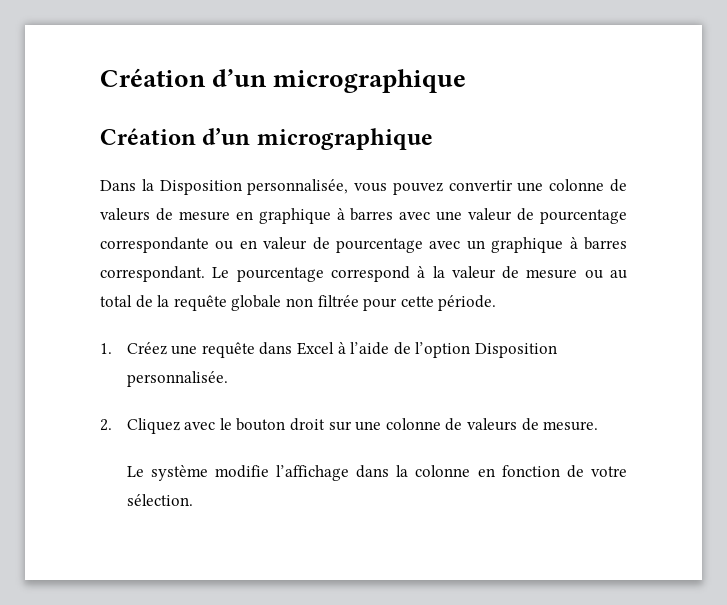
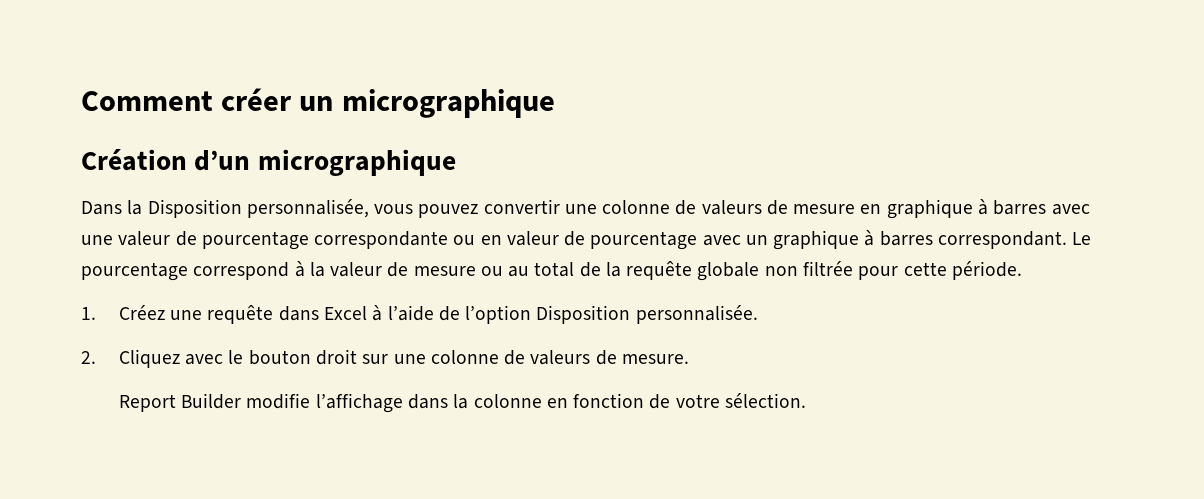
[100,68,268,87] Création d’un -> [81,88,334,111] Comment créer un
[126,465,208,481] Le système -> [118,393,242,412] Report Builder

